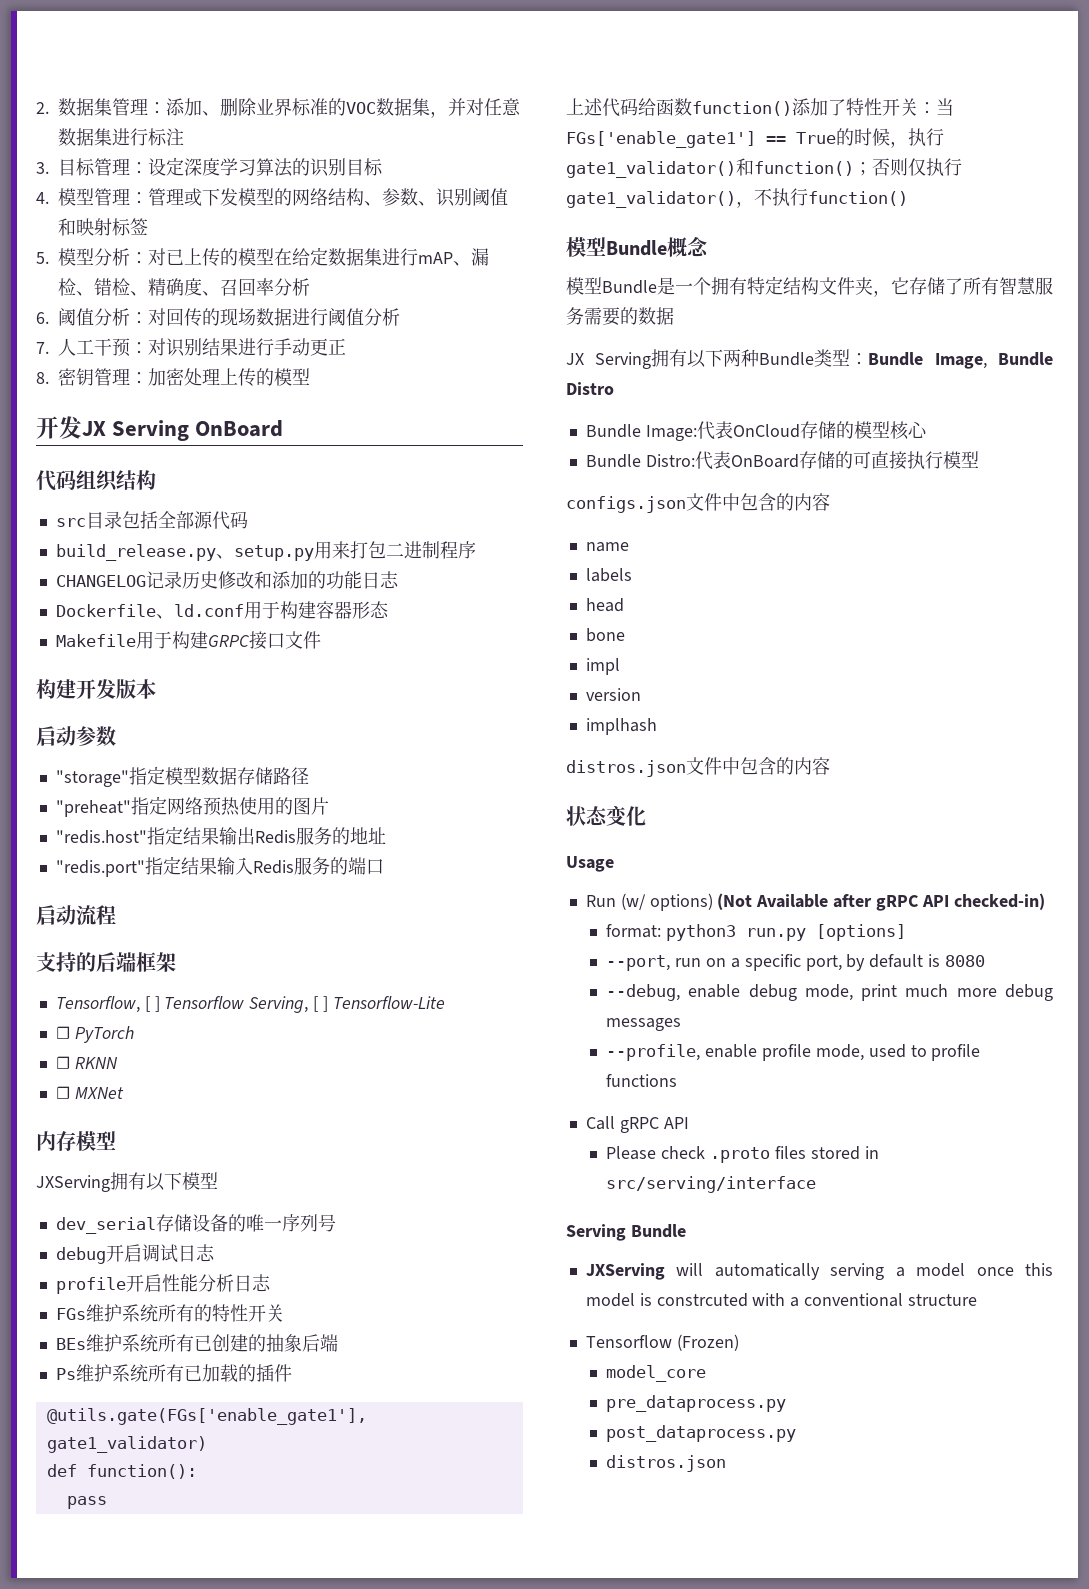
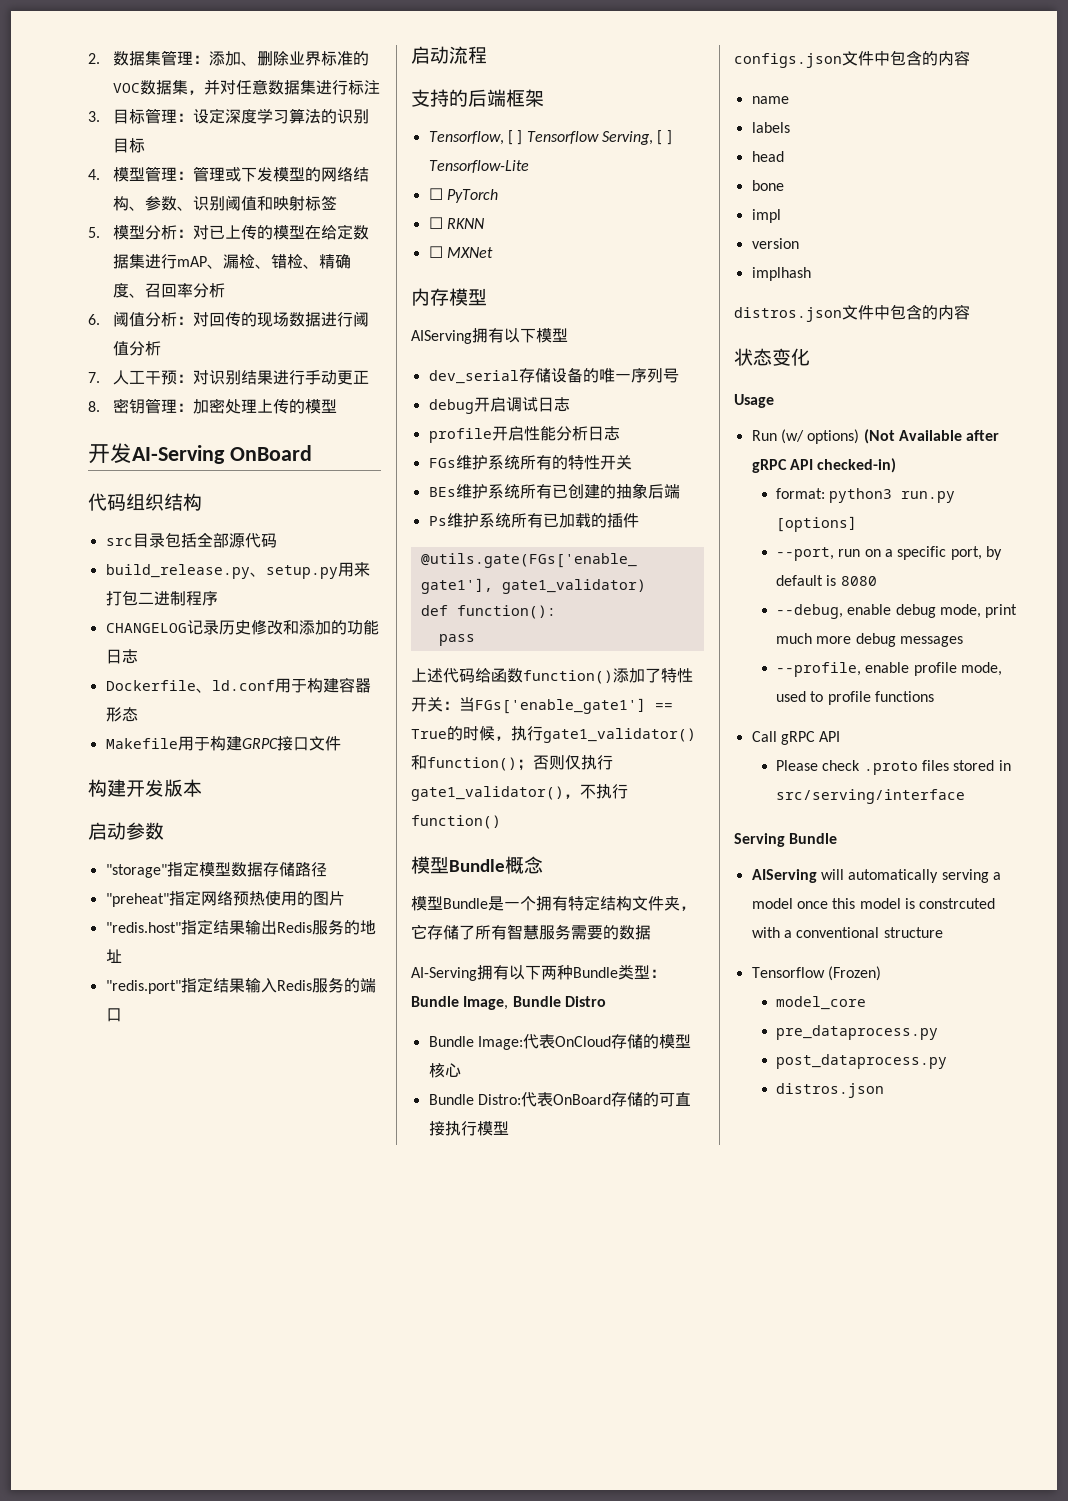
[82,420,190,441] JX Serving -> [132,445,225,464] AI-Serving
[36,1175,110,1192] JXServing -> [411,330,472,344] AIServing
[566,352,652,369] JX Serving -> [411,967,477,981] AI-Serving
[585,1263,665,1280] JXServing -> [751,869,817,883] AIServing

